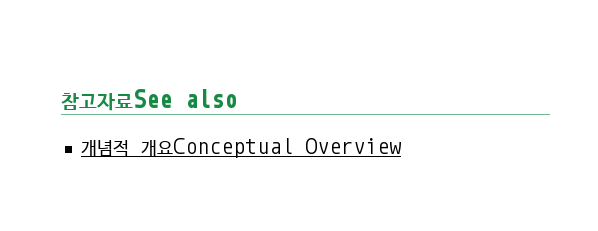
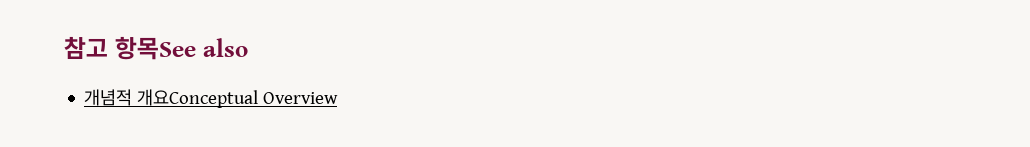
[61,89,172,111] 참고자료See -> [64,36,196,60] 참고 항목See

